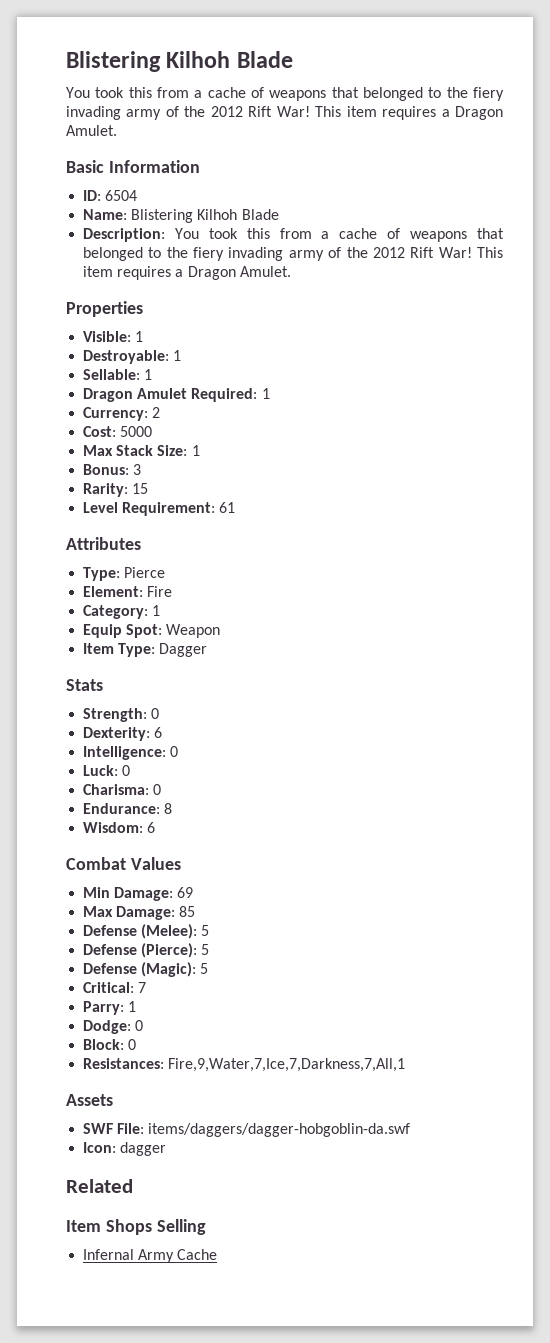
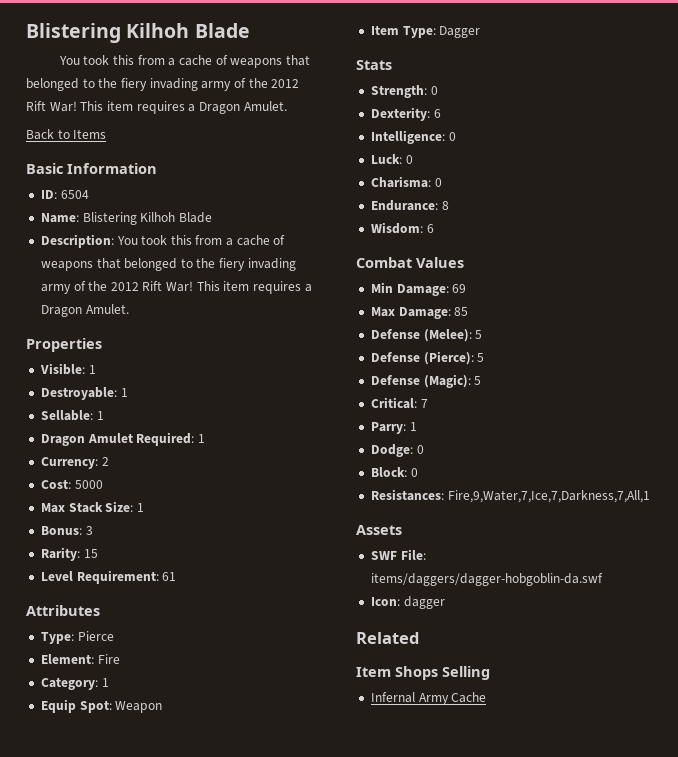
(117, 130) none -> [26,129,107,140] // Back to Items

